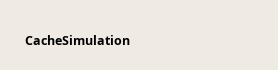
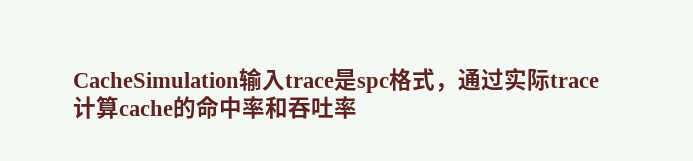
(130, 40) none -> [239,67,599,93] [73,96,357,119] 输入trace是spc格式，通过实际trace计算cache的命中率和吞吐率

